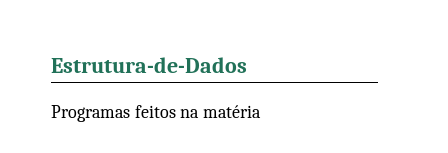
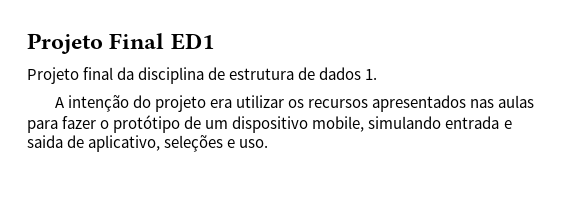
[51,57,247,73] [51,105,262,122] Estrutura-de-Dados // Programas feitos na matéria -> [27,33,214,54] [27,67,378,84] [54,95,535,112] [27,115,512,133] [27,135,269,152] Projeto Final ED1 // Projeto final da disciplina de estrutura de dados 1. // A intenção do projeto era utilizar os recursos apresentados nas aulas para fazer o protótipo de um dispositivo mobile, simulando entrada e saida de aplicativo, seleções e uso.

